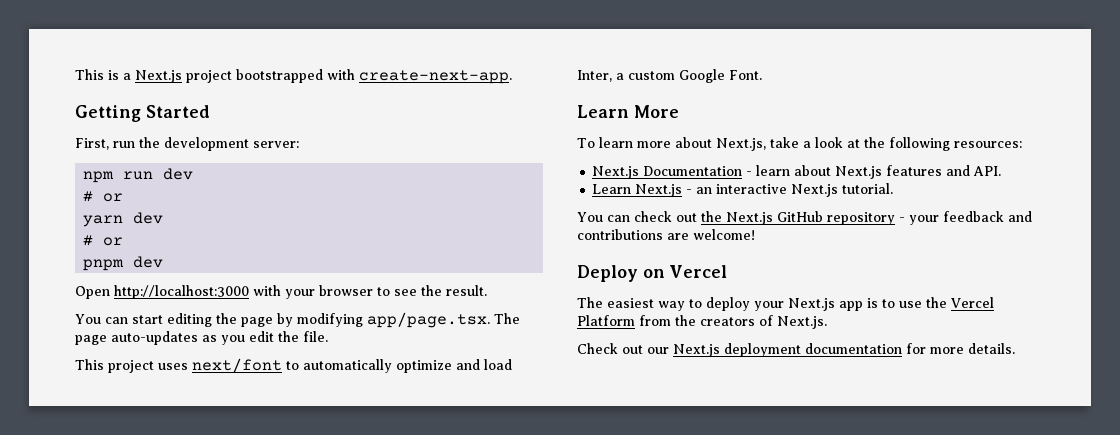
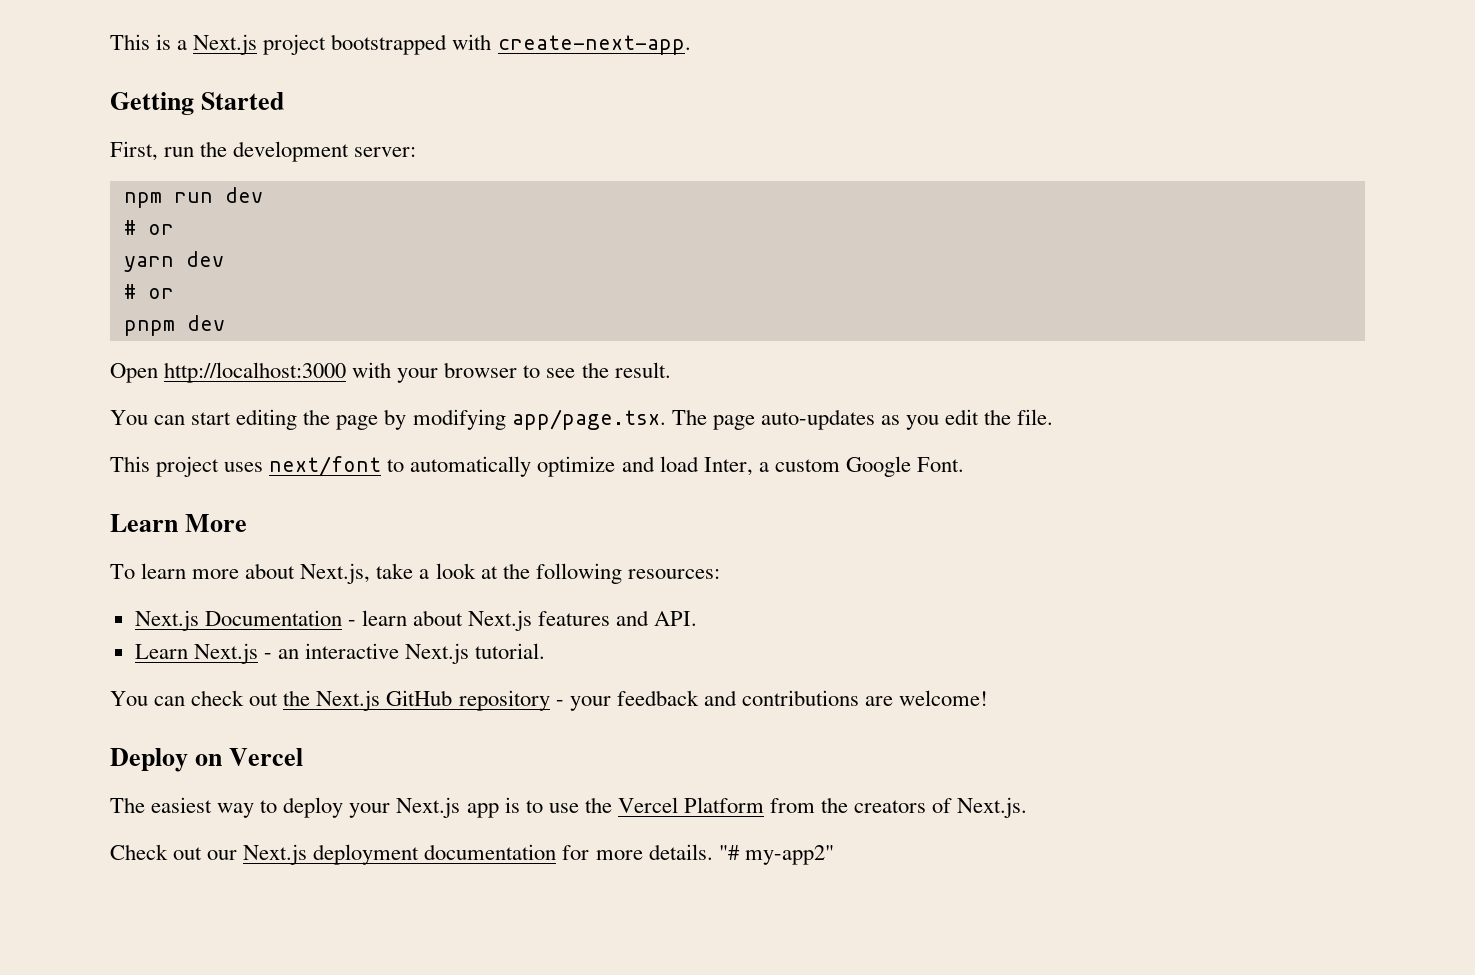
(1015, 348) none -> [718,845,834,865] "# my-app2"

